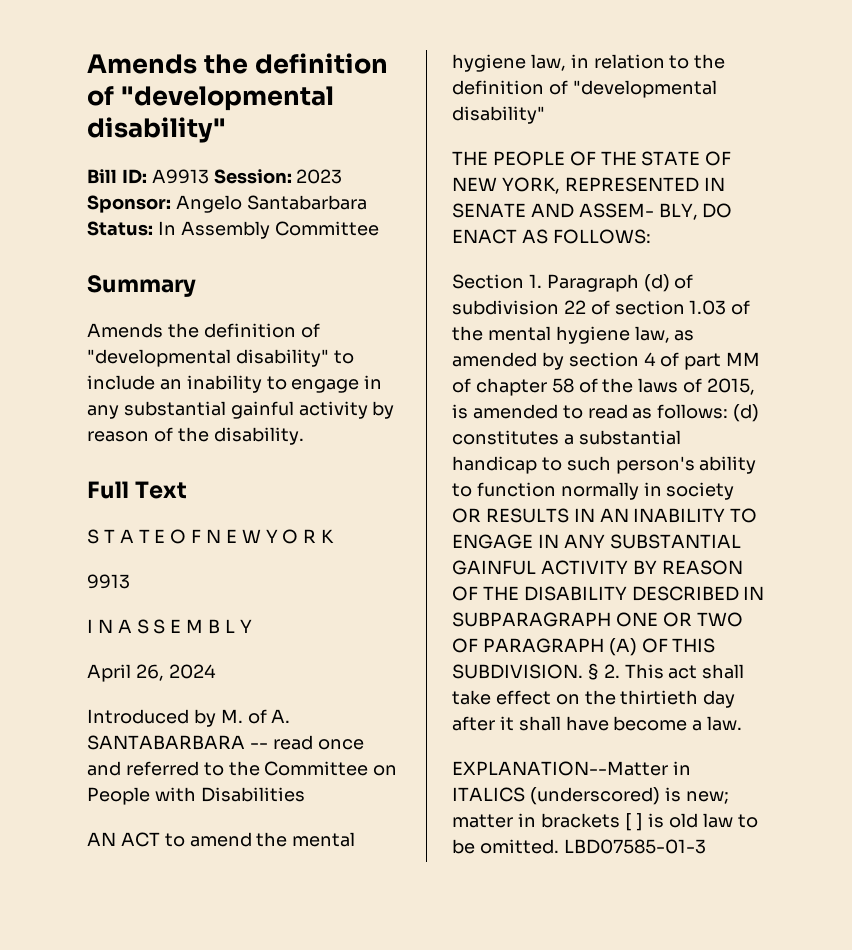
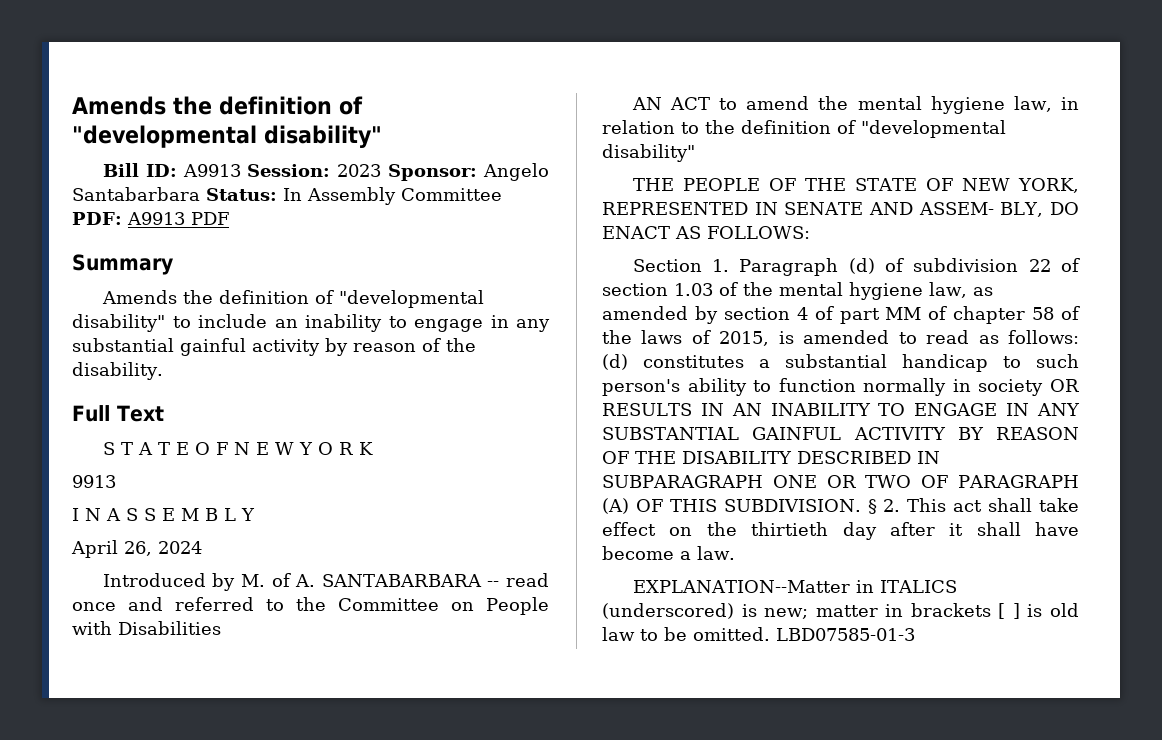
(379, 228) none -> [72,212,229,225] PDF: A9913 PDF

